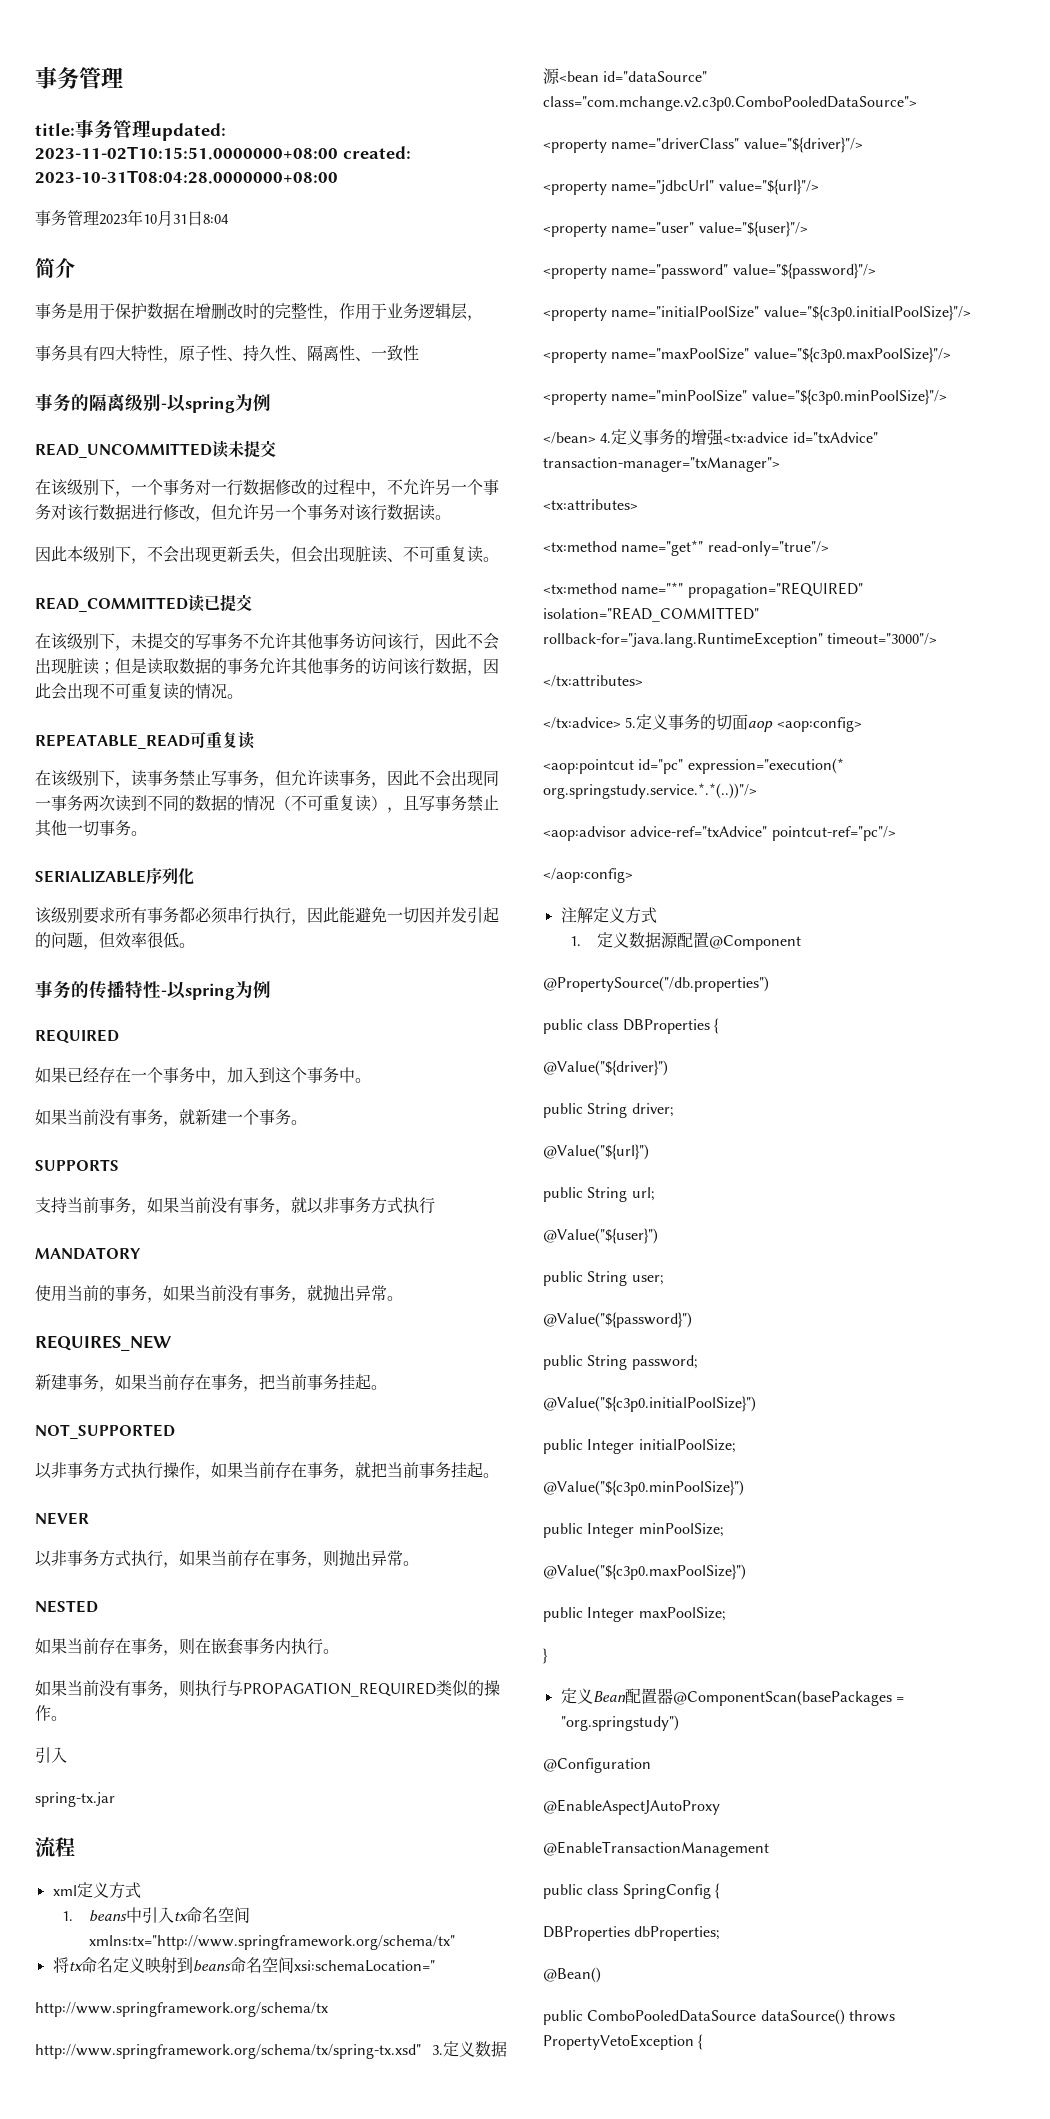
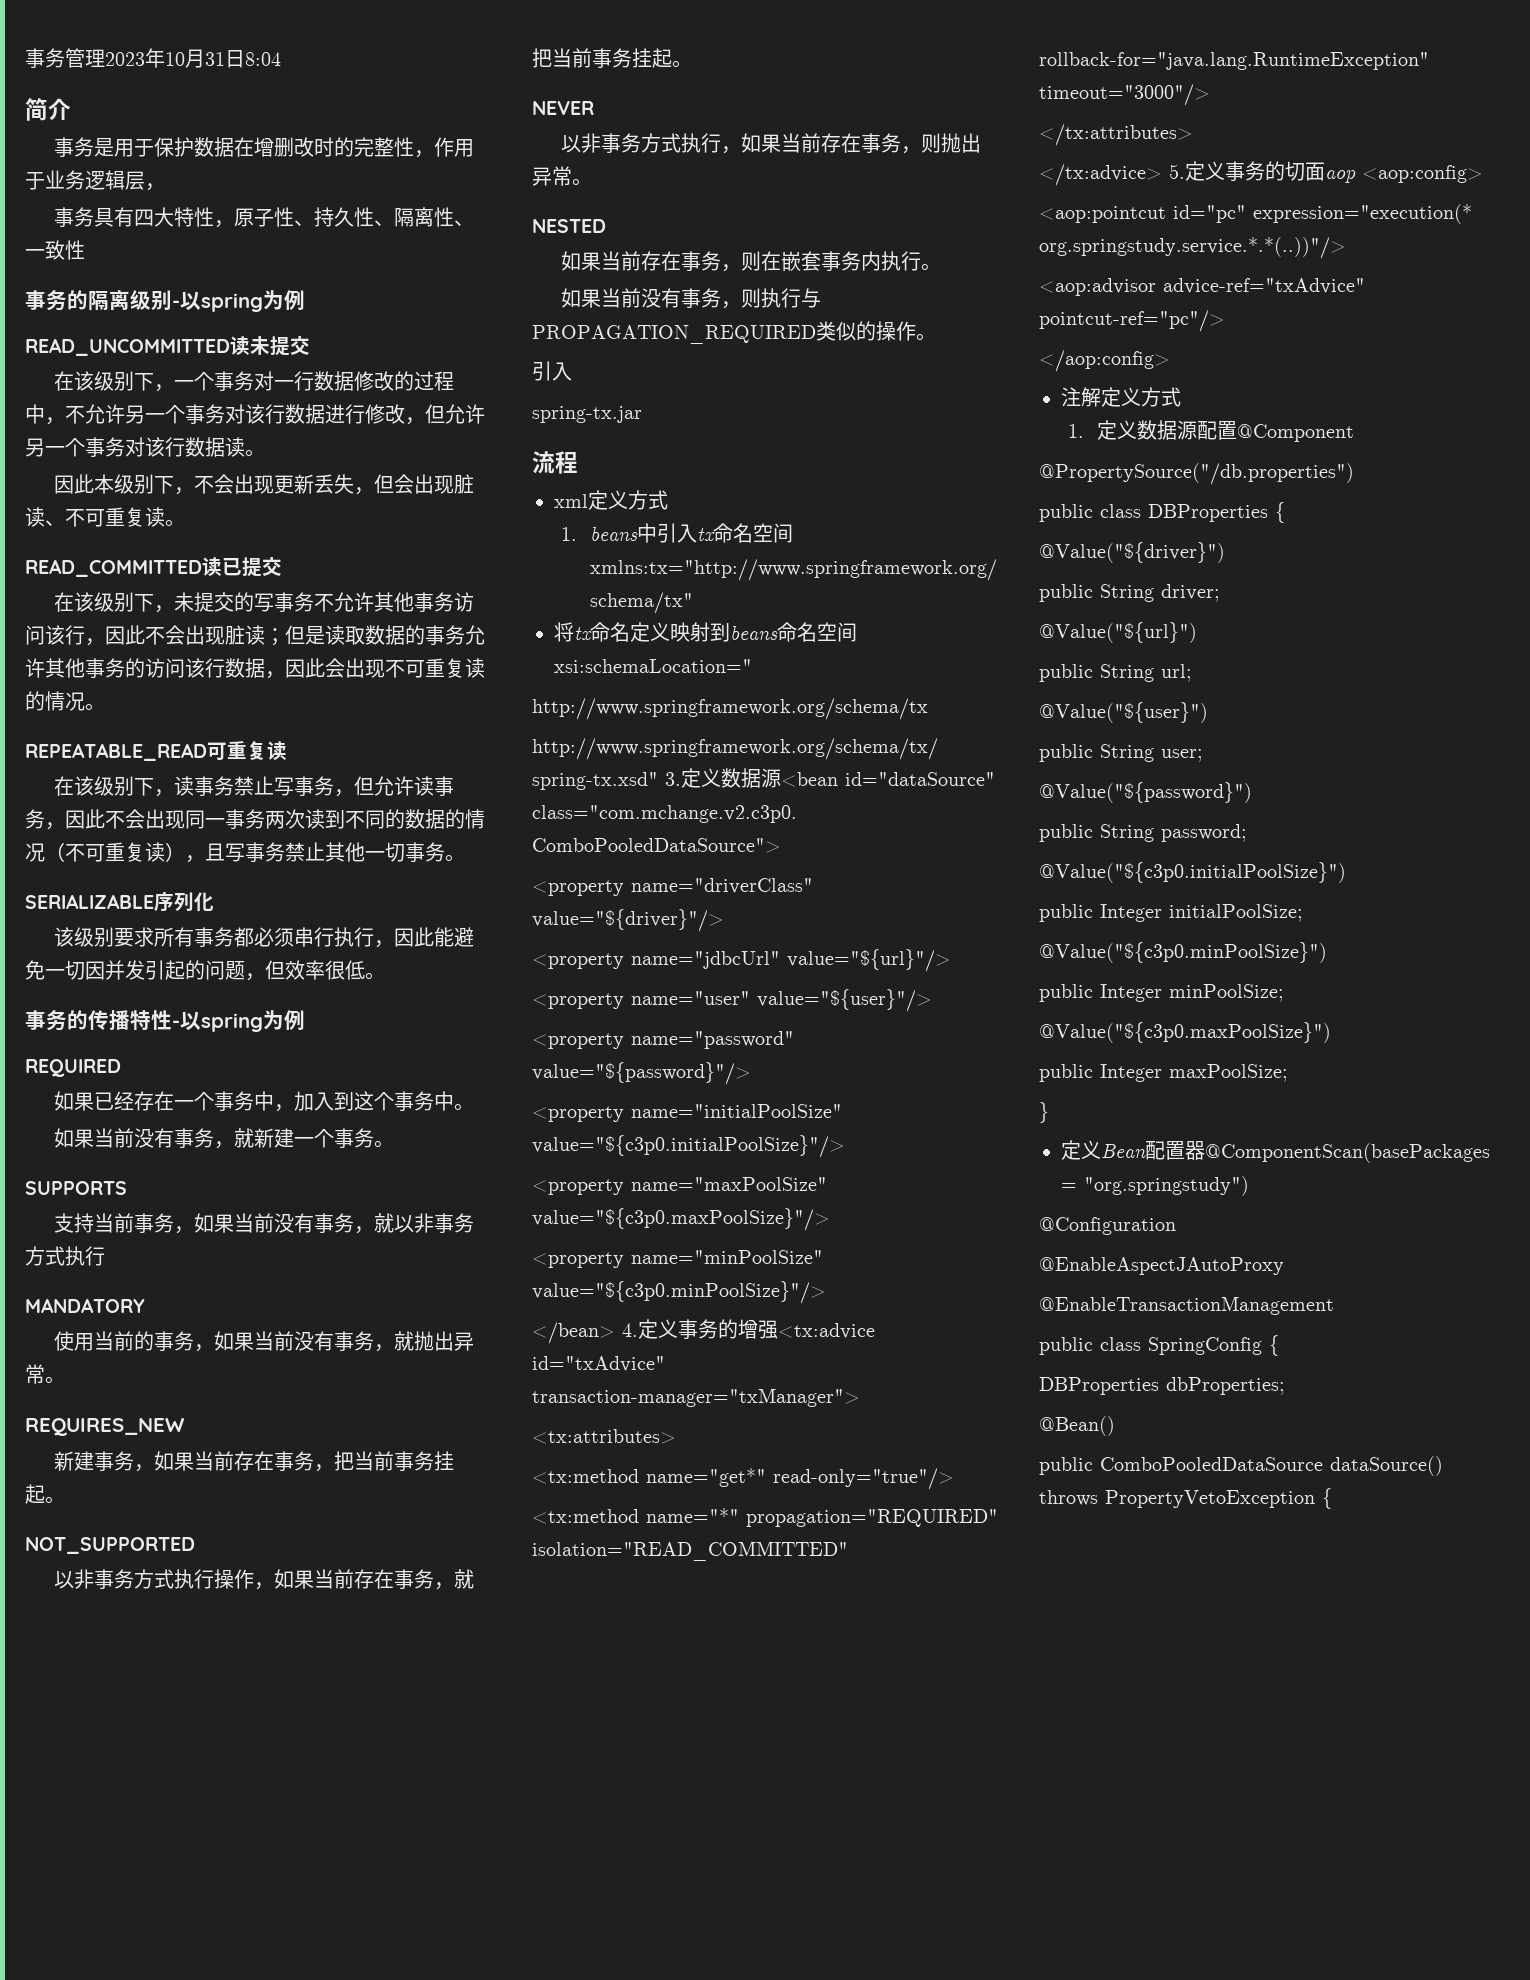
[35,66,123,89] [35,119,226,141] [35,146,411,160] [35,170,338,184] [35,210,99,226] 事务管理 // title:事务管理updated: 2023-11-02T10:15:51.0000000+08:00 created: 2023-10-31T08:04:28.0000000+08:00 // 事务管理 -> [25,48,105,68] 事务管理

